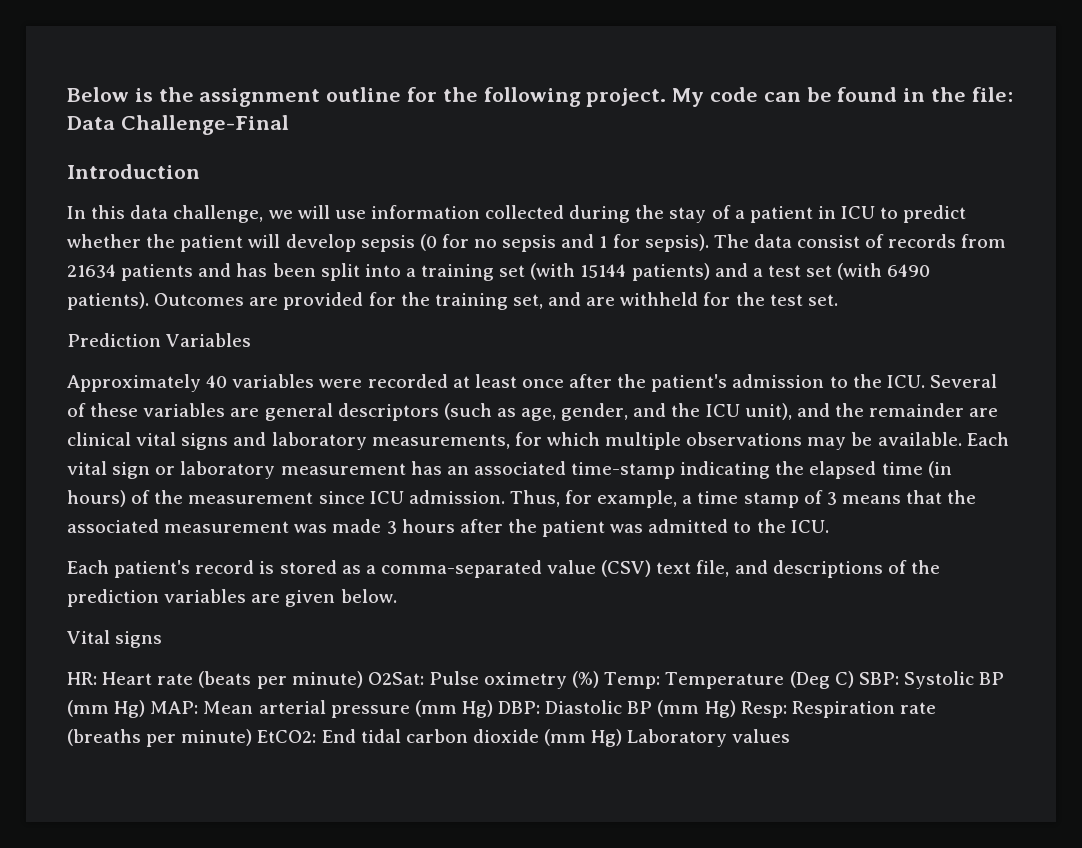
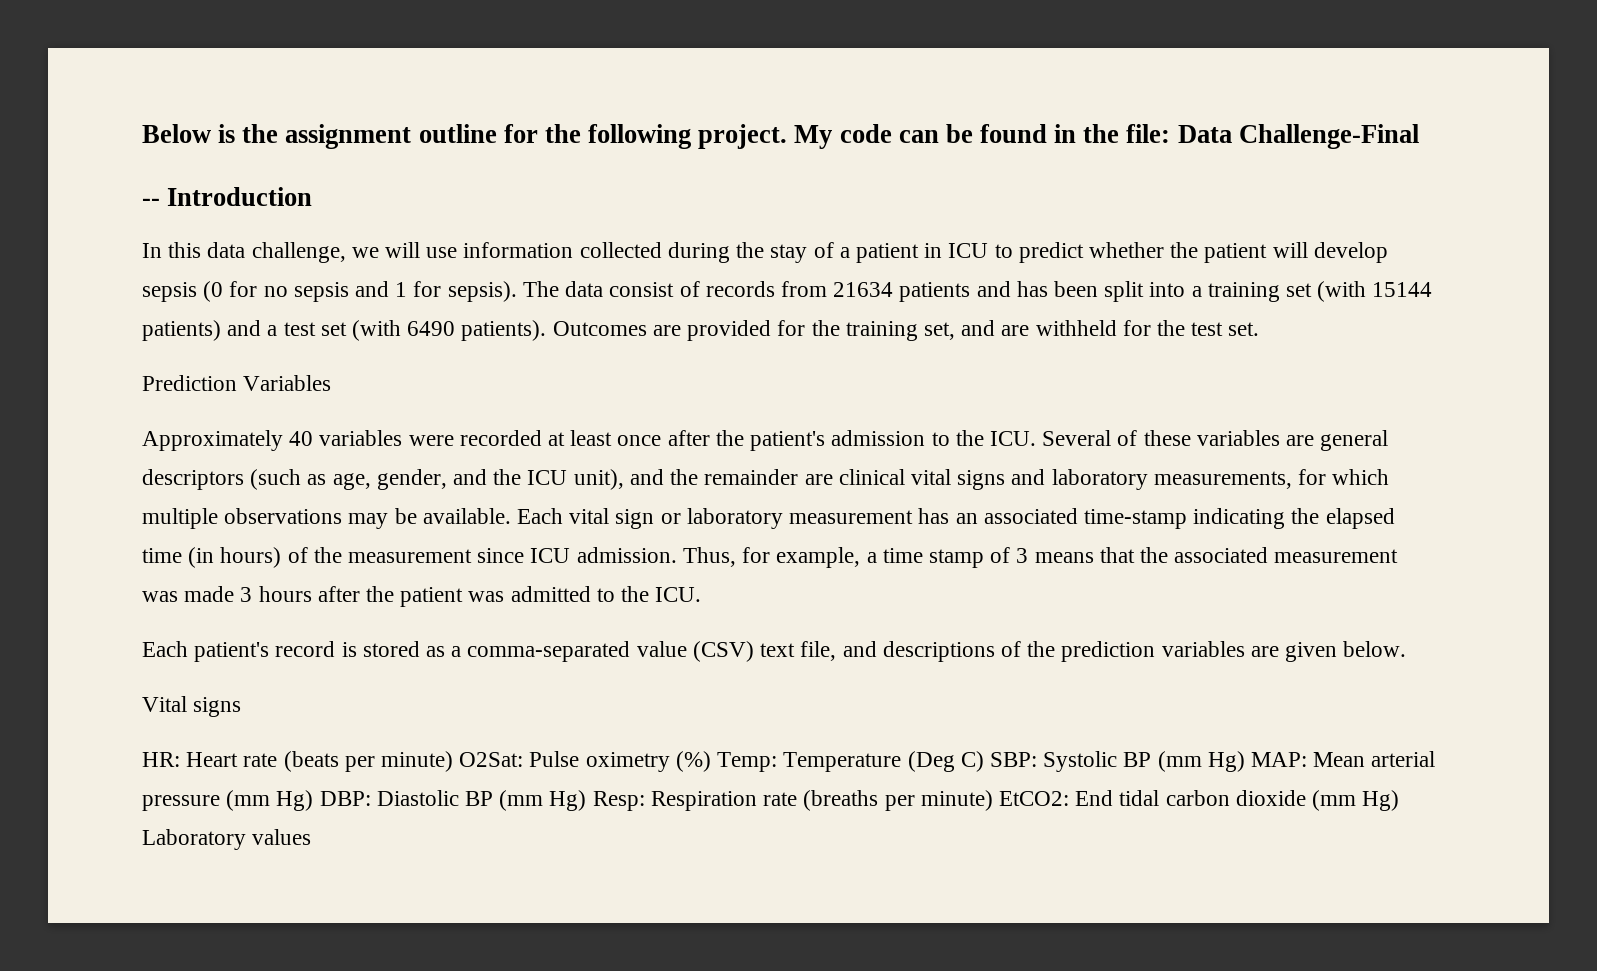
(289, 125) none -> [142,198,160,206] --

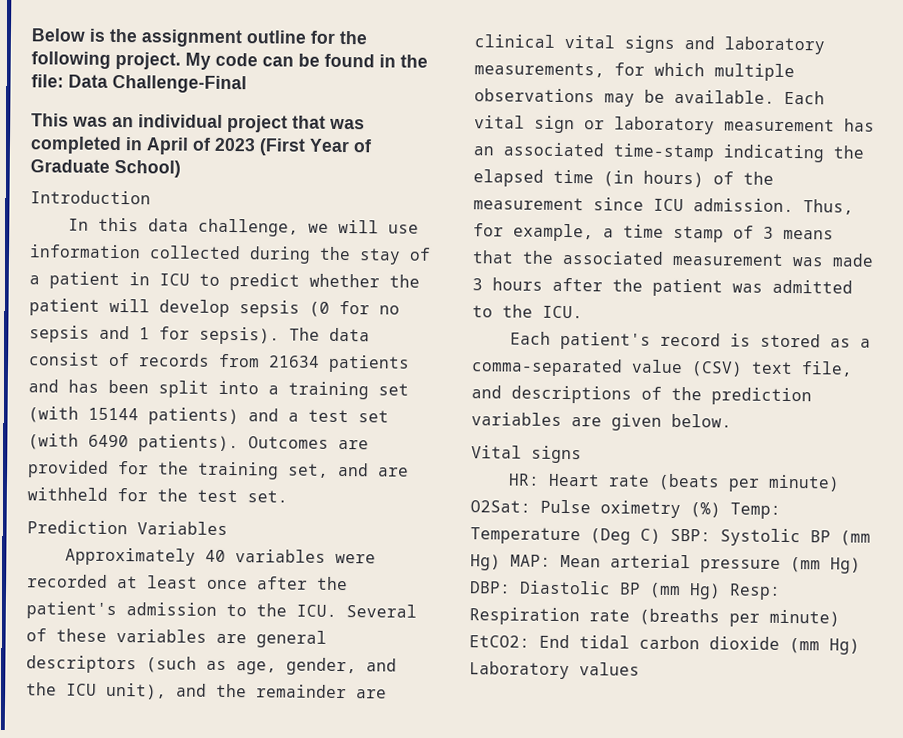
[142,198,160,206] -- -> [31,113,365,133] [30,136,372,156] [30,159,181,178] This was an individual project that was completed in April of 2023 (First Year of Graduate School) //

